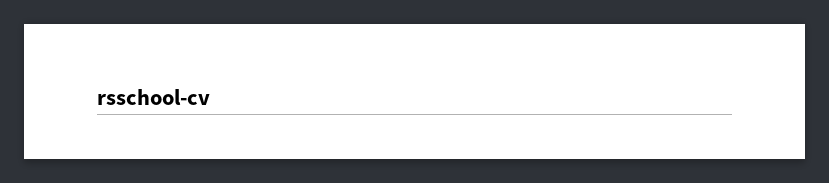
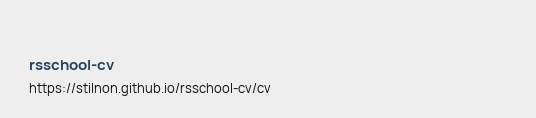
(210, 97) none -> [29,83,271,96] // https://stilnon.github.io/rsschool-cv/cv

